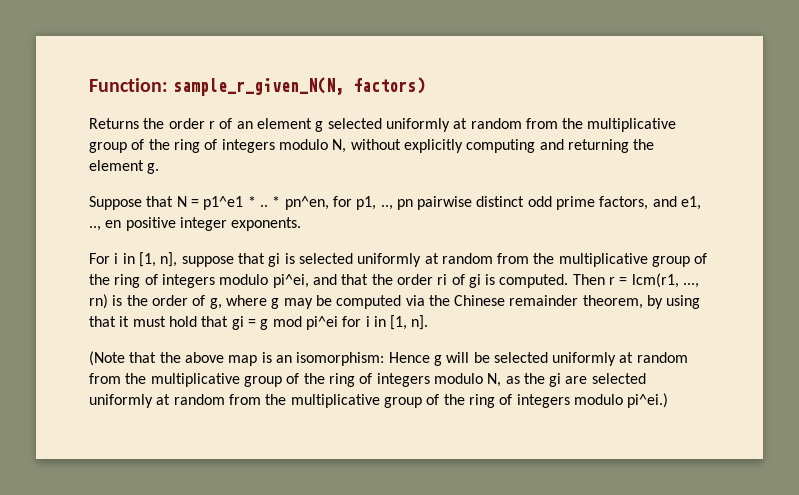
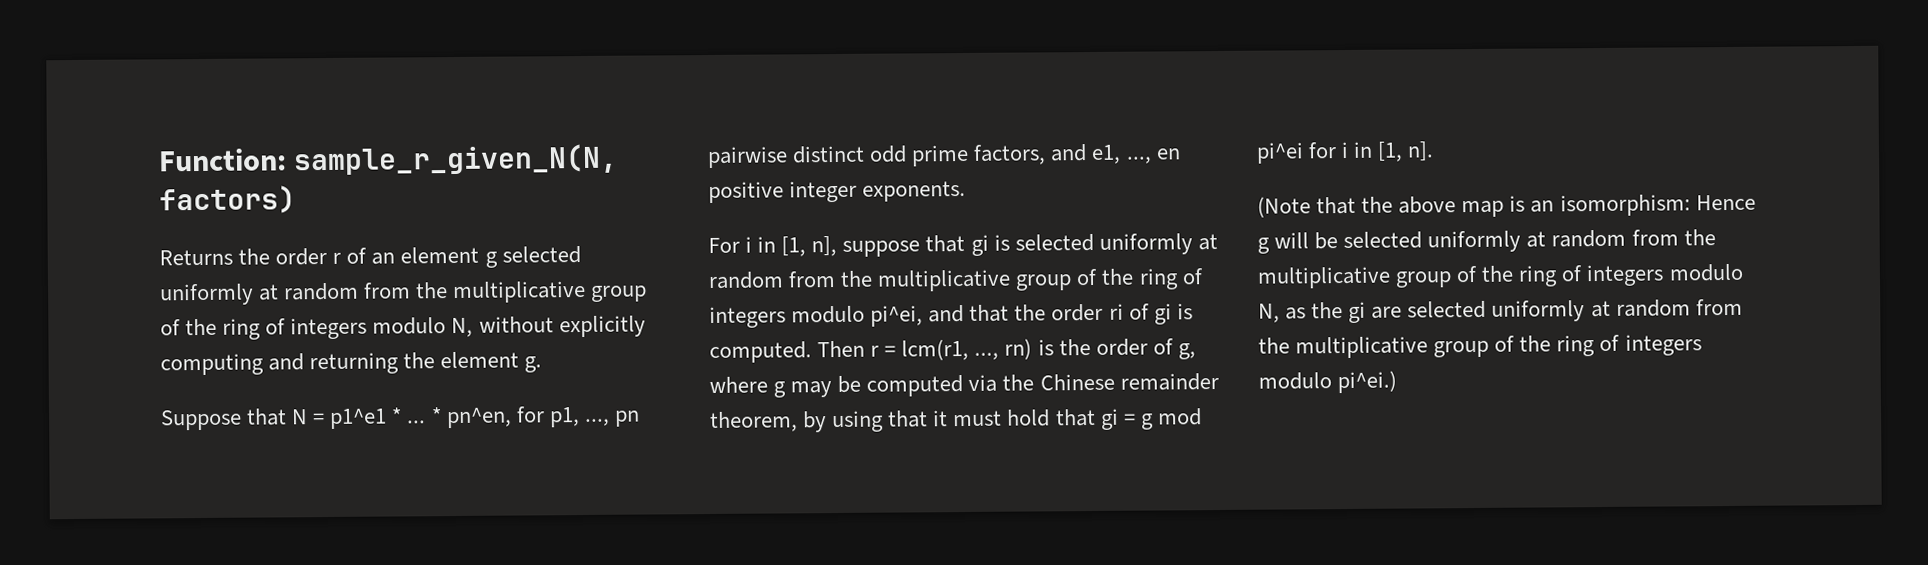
[259,205,268,207] .. -> [407,420,427,424] ...
[380,205,393,210] .., -> [584,418,610,426] ...,
[89,226,101,231] .., -> [1126,156,1152,164] ...,

